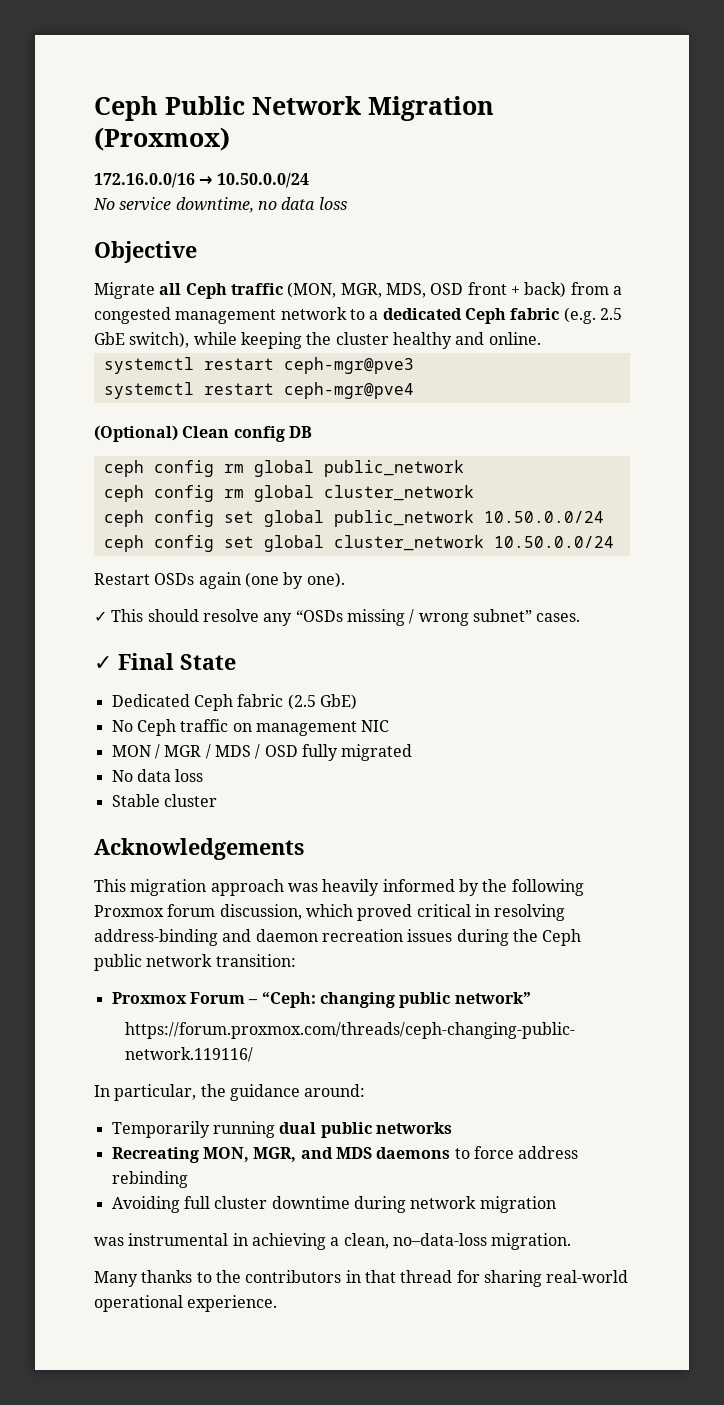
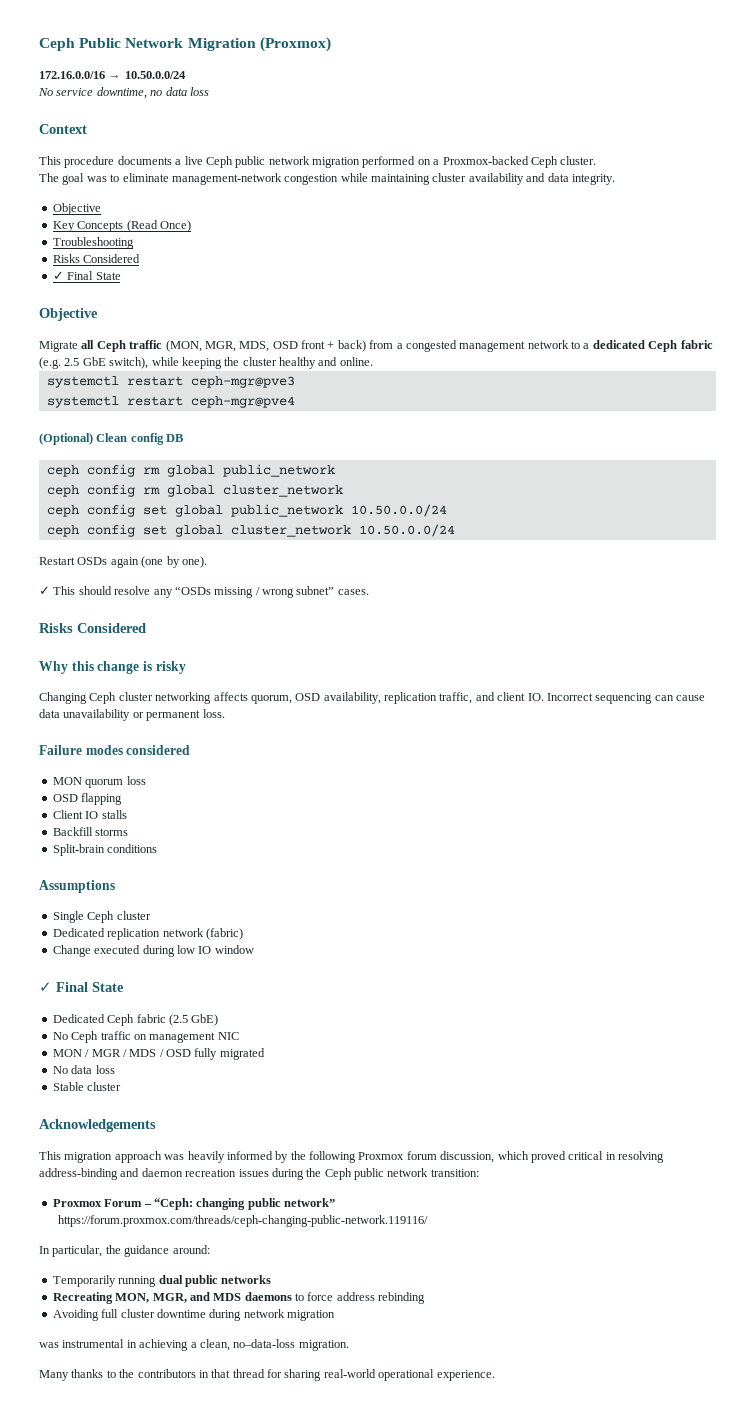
(347, 203) none -> [39,124,87,134] [39,156,597,168] [39,173,615,185] [52,203,101,215] [52,220,191,232] [52,237,134,249] [52,254,141,263] [52,271,121,280] // Context // This procedure documents a live Ceph public network migration performed on a Proxmox-backed Ceph cluster. // The goal was to eliminate management-network congestion while maintaining cluster availability and data integrity. // Objective // Key Concepts (Read Once) // Troubleshooting // Risks Considered // ✓ Final State
(581, 617) none -> [39,623,146,633] [39,661,186,674] [39,692,705,704] [39,709,225,721] [39,745,191,755] [52,776,146,788] [52,793,123,805] [52,810,127,819] [52,827,129,836] [52,844,158,856] [39,880,115,893] [52,911,151,923] [52,928,243,940] [52,945,254,957] // Risks Considered // Why this change is risky // Changing Ceph cluster networking affects quorum, OSD availability, replication traffic, and client IO. Incorrect sequencing can cause data unavailability or permanent loss. // Failure modes considered // MON quorum loss // OSD flapping // Client IO stalls // Backfill storms // Split-brain conditions // Assumptions // Single Ceph cluster // Dedicated replication network (fabric) // Change executed during low IO window

